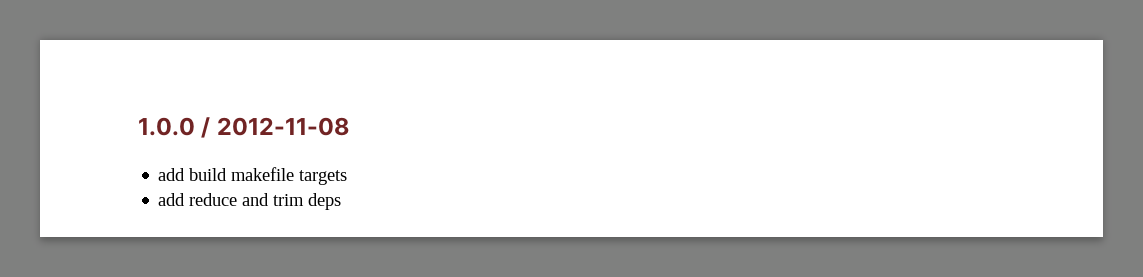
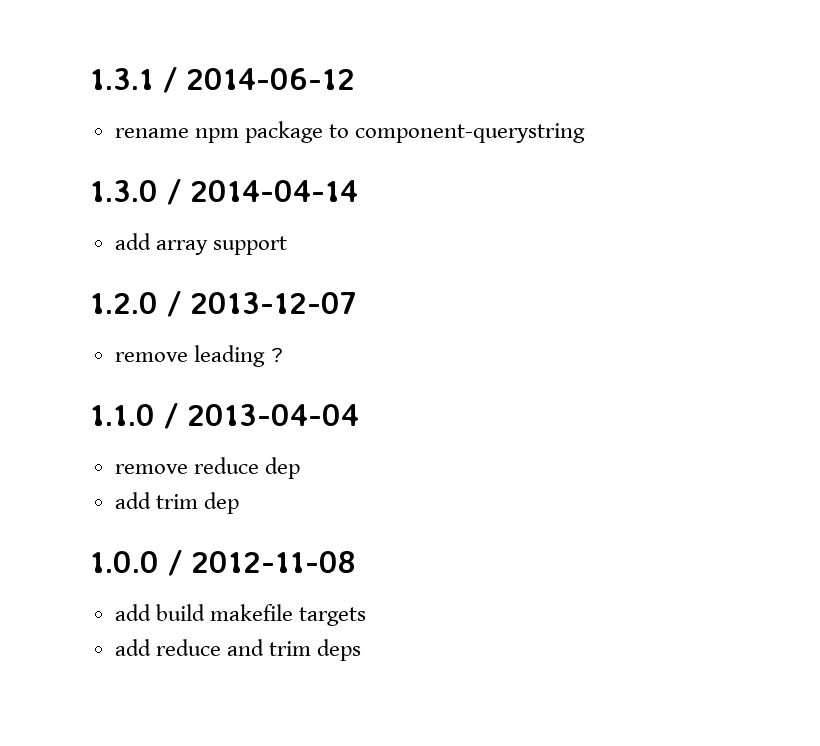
(138, 126) none -> [90,67,355,93] [114,121,586,143] [90,179,358,205] [114,233,287,255] [90,291,357,317] [114,345,284,367] [90,403,359,429] [114,457,300,479] [114,492,239,514] 1.3.1 / 2014-06-12 // rename npm package to component-querystring // 1.3.0 / 2014-04-14 // add array support // 1.2.0 / 2013-12-07 // remove leading ? // 1.1.0 / 2013-04-04 // remove reduce dep // add trim dep //

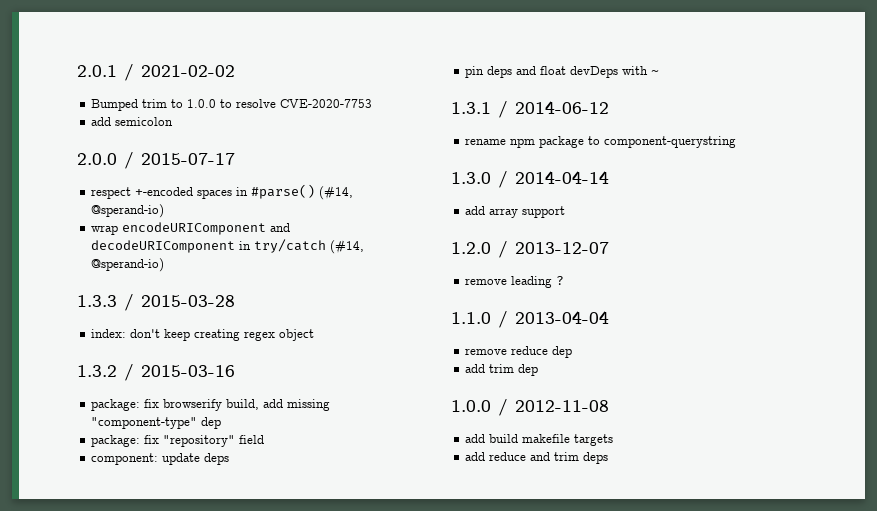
(90, 79) none -> [77,64,235,81] [91,99,373,111] [91,117,174,126] [77,152,235,169] [91,184,354,200] [91,204,165,218] [91,222,291,235] [91,239,365,254] [91,258,165,272] [77,294,235,311] [91,329,315,341] [77,364,235,381] [91,399,331,411] [91,417,222,429] [91,435,265,447] [91,453,230,465] [465,66,660,78] 2.0.1 / 2021-02-02 // Bumped trim to 1.0.0 to resolve CVE-2020-7753 // add semicolon // 2.0.0 / 2015-07-17 // respect +-encoded spaces in #parse() (#14, @sperand-io) // wrap encodeURIComponent and decodeURIComponent in try/catch (#14, @sperand-io) // 1.3.3 / 2015-03-28 // index: don't keep creating regex object // 1.3.2 / 2015-03-16 // package: fix browserify build, add missing "component-type" dep // package: fix "repository" field // component: update deps // pin deps and float devDeps with ~ //

